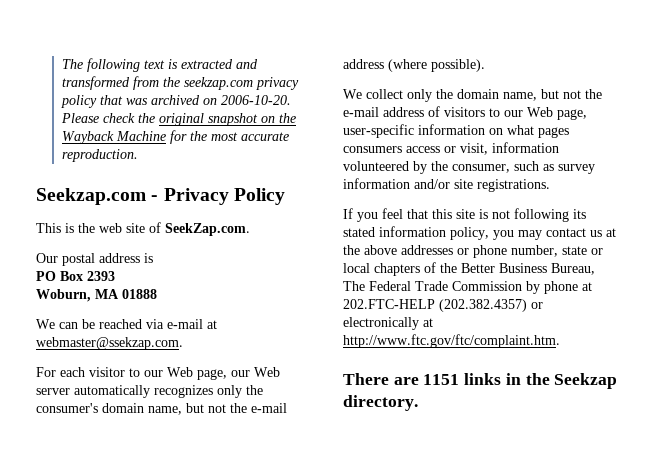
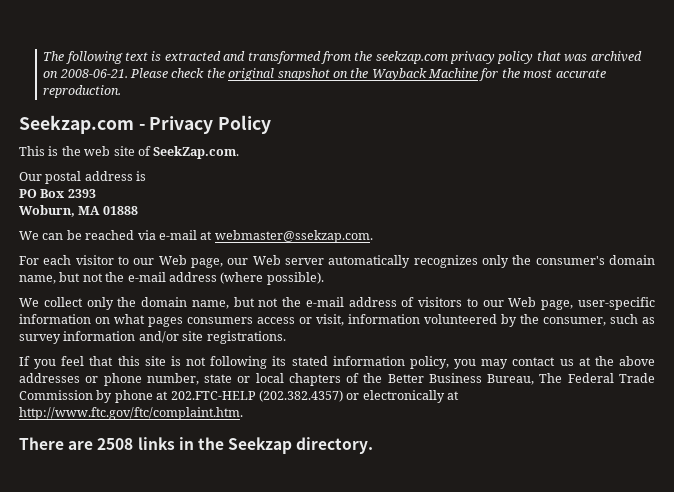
[220,95,291,105] 2006-10-20. -> [59,69,128,78] 2008-06-21.
[423,374,460,385] 1151 -> [97,438,134,450] 2508

